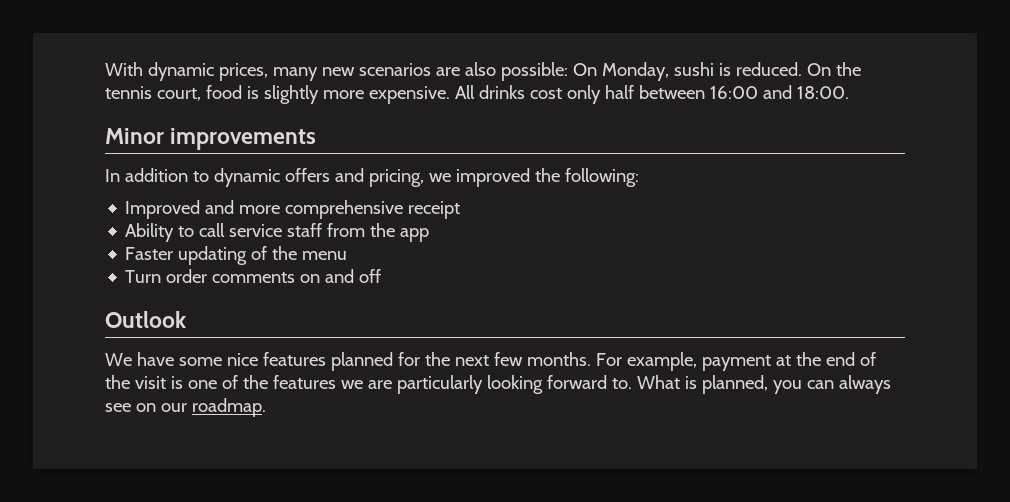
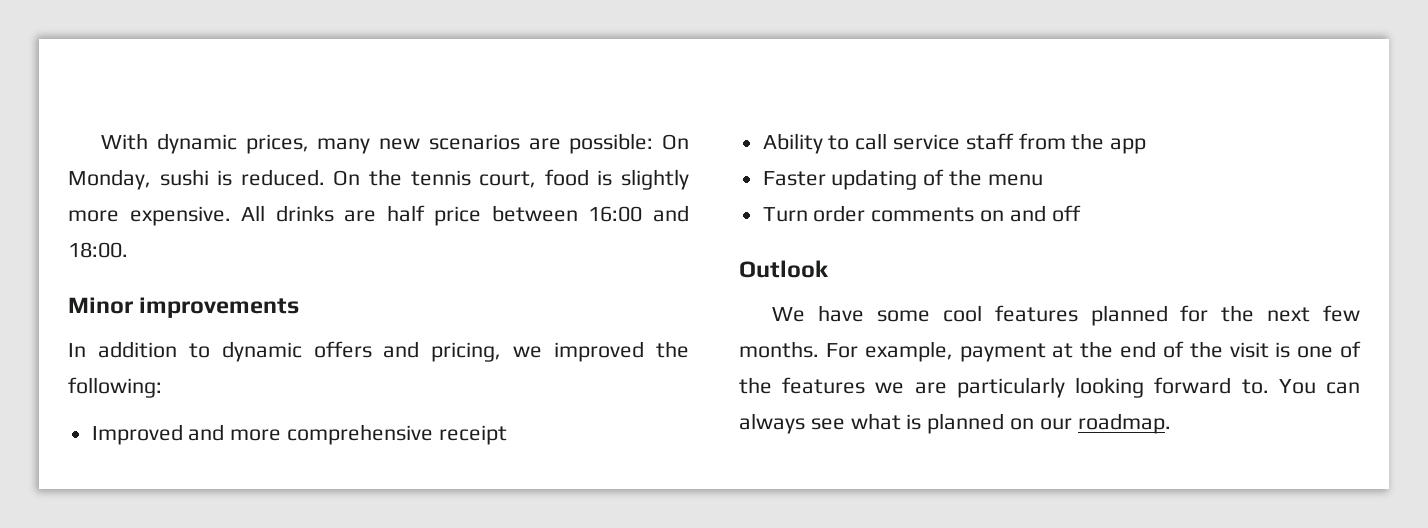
[464,62,496,76] also -> (561, 144) none
[529,85,634,104] cost only half -> [344,205,482,226] are half price
[226,353,258,366] nice -> [942,305,982,322] cool
[636,375,891,394] [105,403,131,412] What is planned, you can always see -> [1278,379,1360,394] [739,413,1005,434] You can always see what is planned

